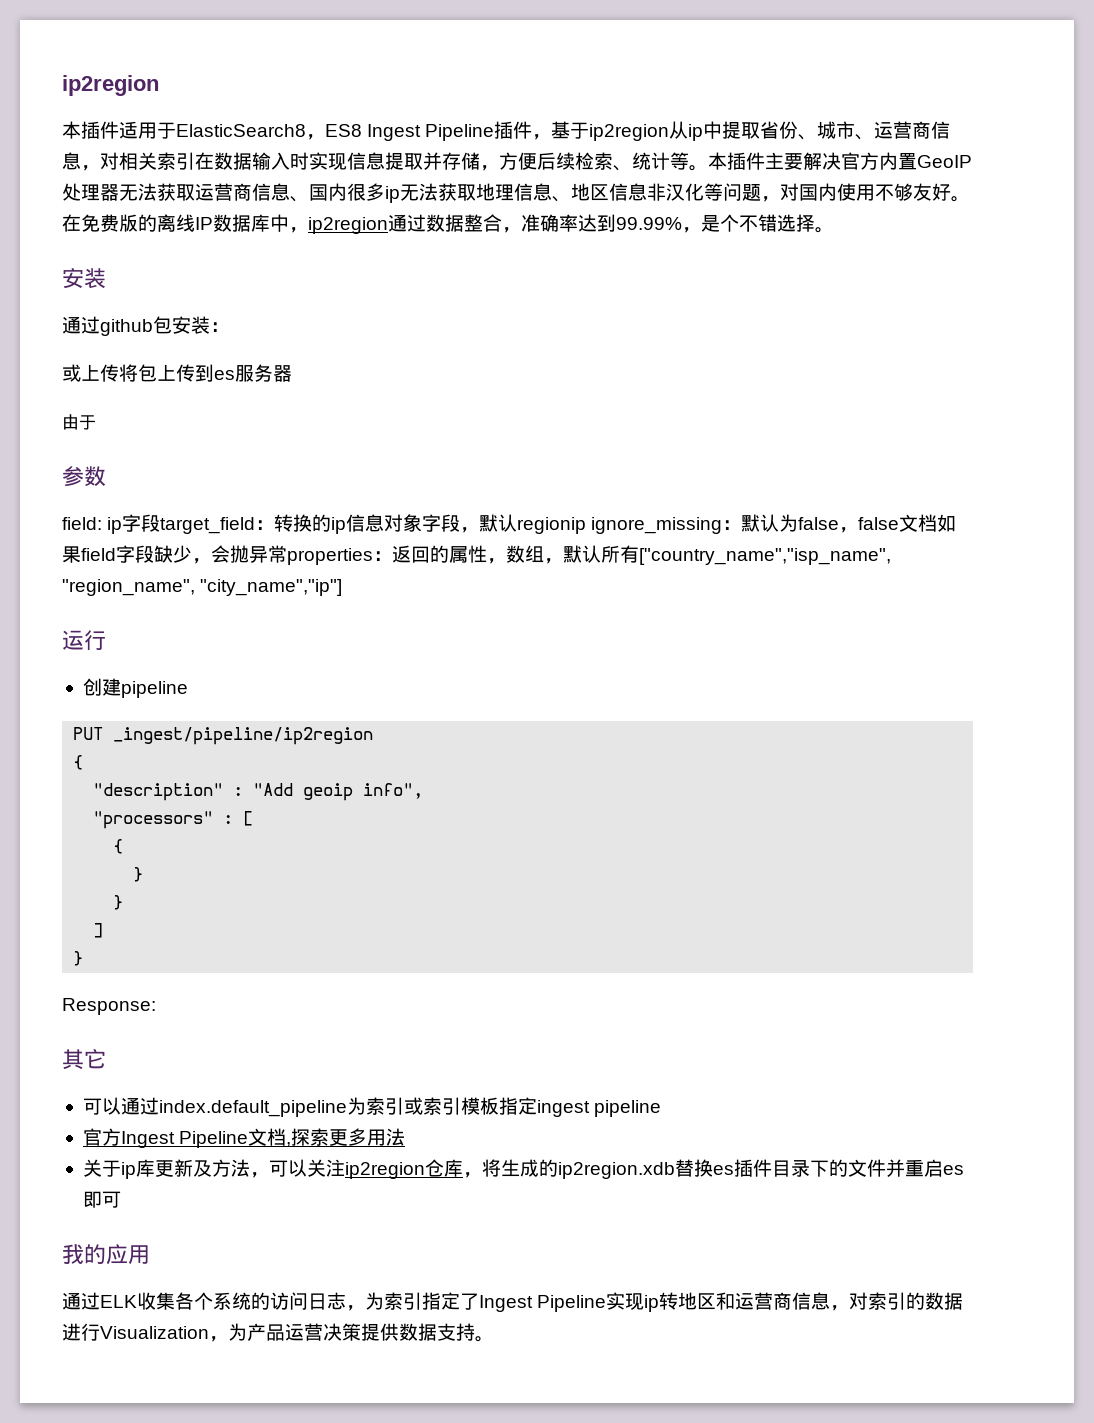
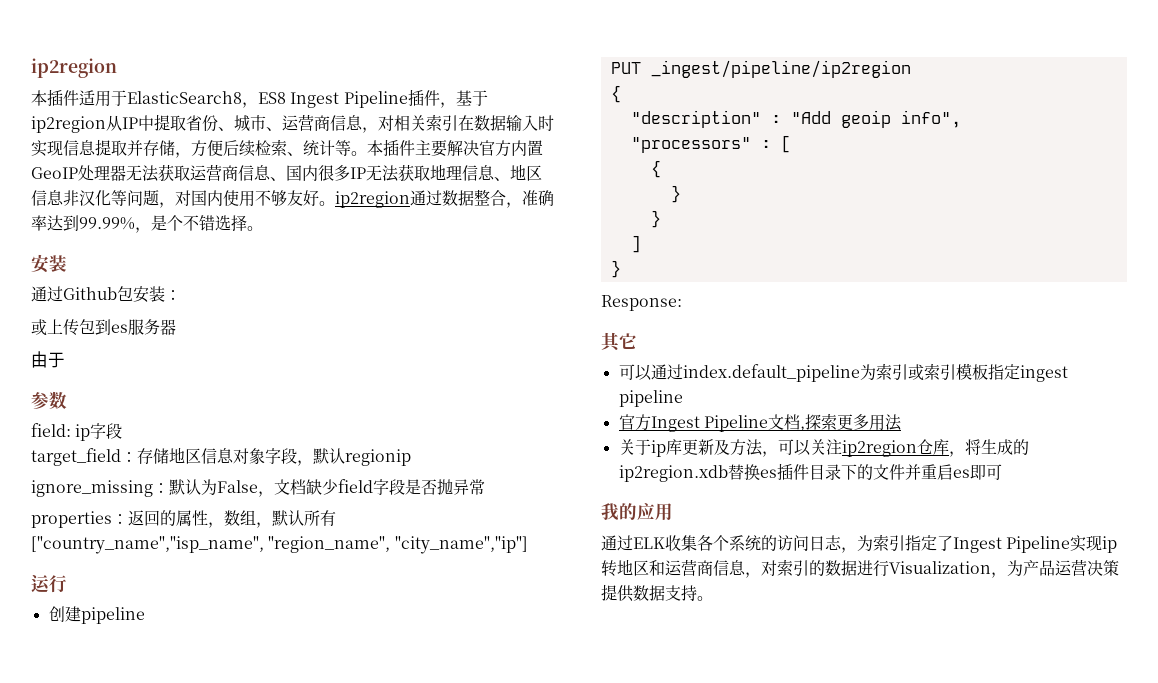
[688,124,704,141] ip -> [122,117,138,129] IP
[385,186,400,203] ip -> [350,167,366,179] IP
[62,214,308,233] 在免费版的离线IP数据库中， -> (335, 203) none
[100,319,153,336] github -> [63,287,117,300] Github
[119,364,195,382] 将包上传 -> [79,319,95,334] 包
[160,514,347,534] target_field：转换的ip -> [31,447,201,466] // target_field：存储地区
(587, 525) none -> (411, 457) //
[798,514,957,533] [62,545,230,564] false，false文档如果field字段缺少，会 -> [217,479,437,497] False，文档缺少field字段是否
(287, 554) none -> (485, 487) //

